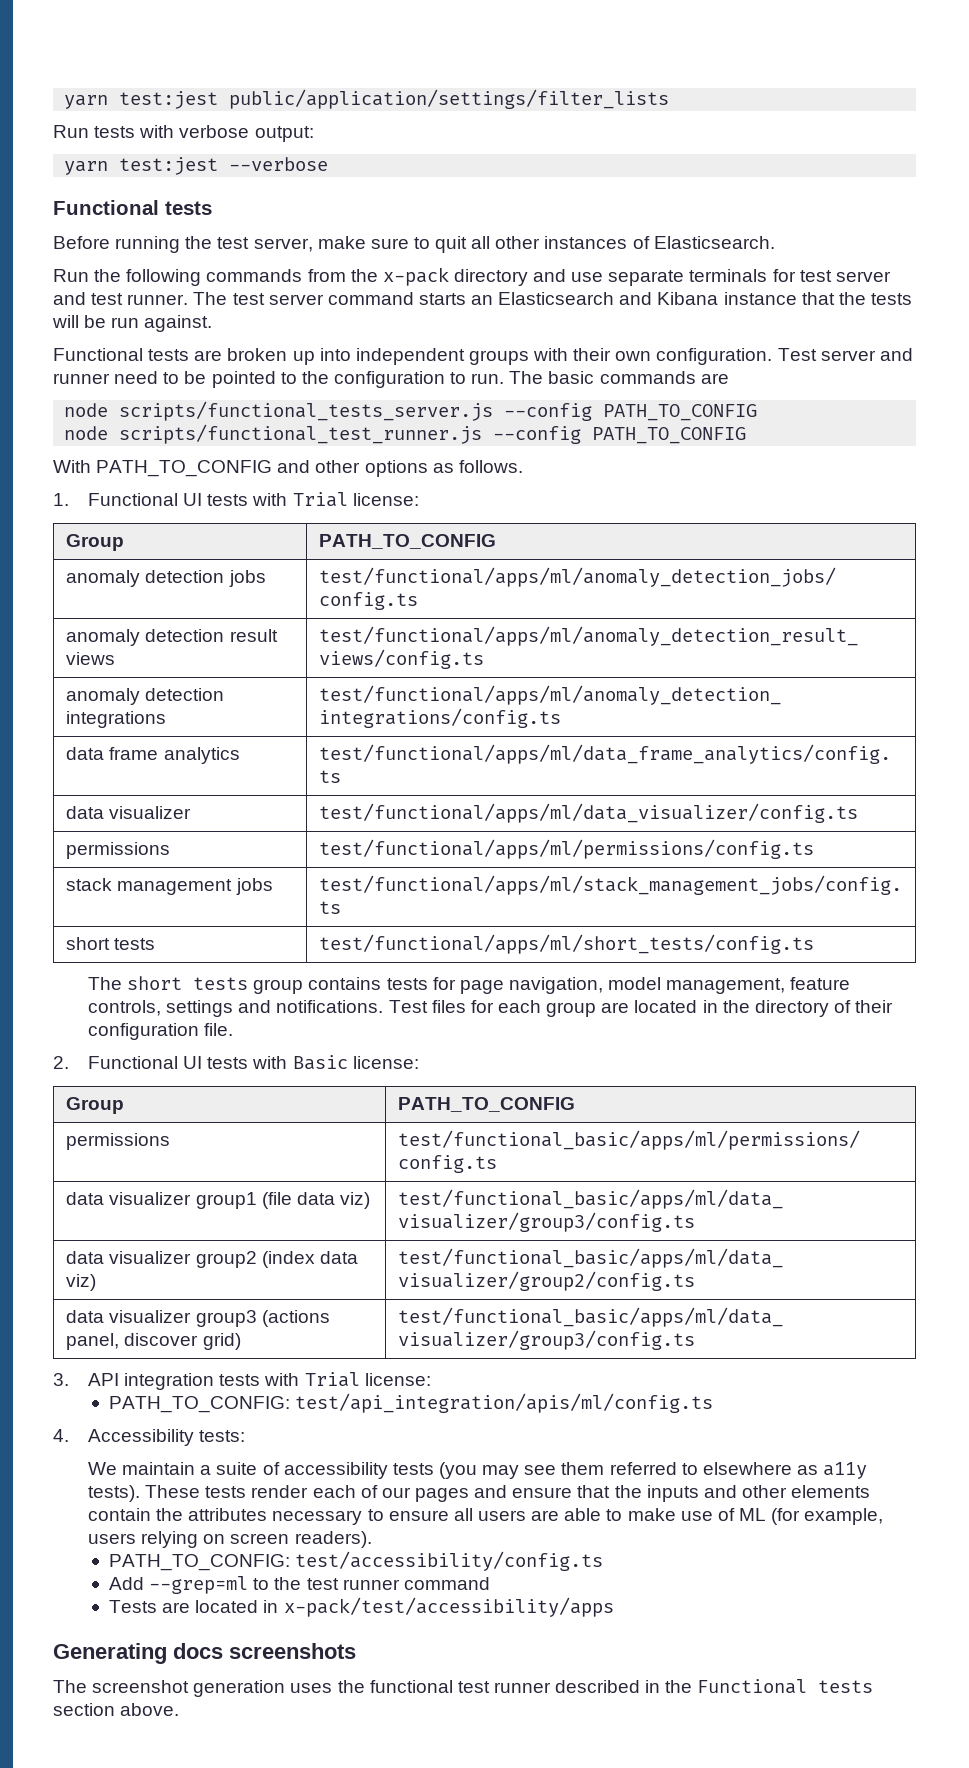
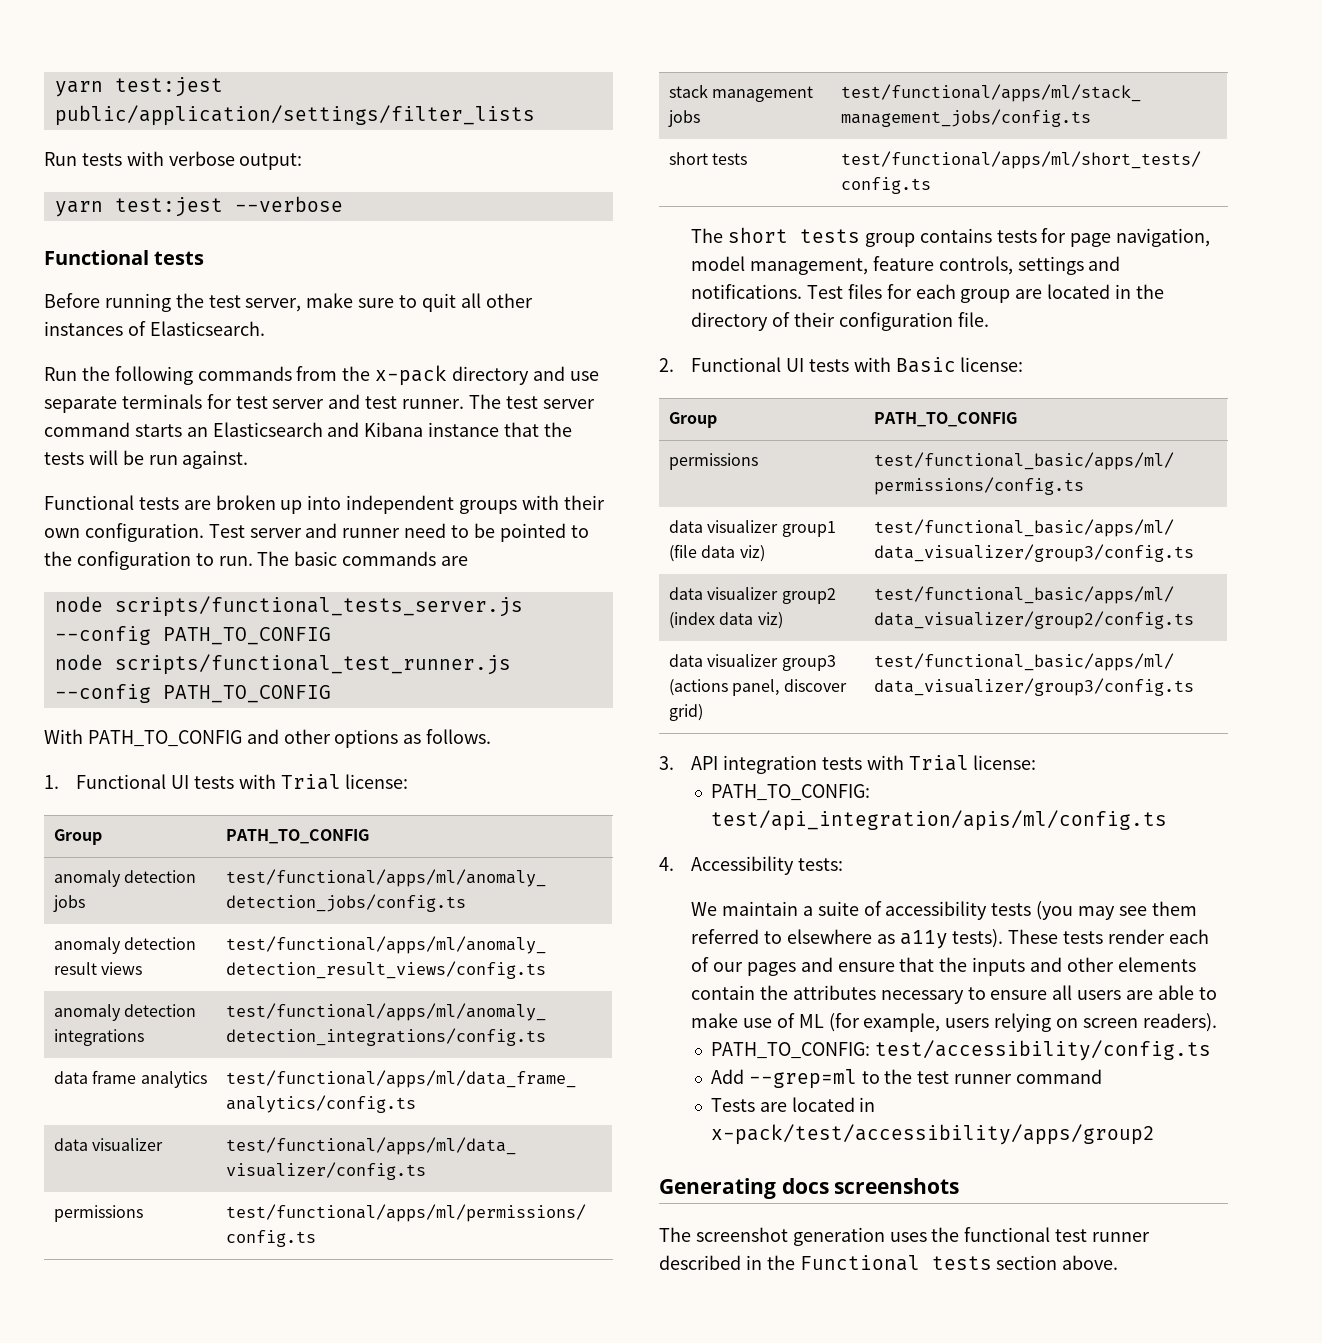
[283,1597,614,1617] x-pack/test/accessibility/apps -> [710,1124,1155,1145] x-pack/test/accessibility/apps/group2

